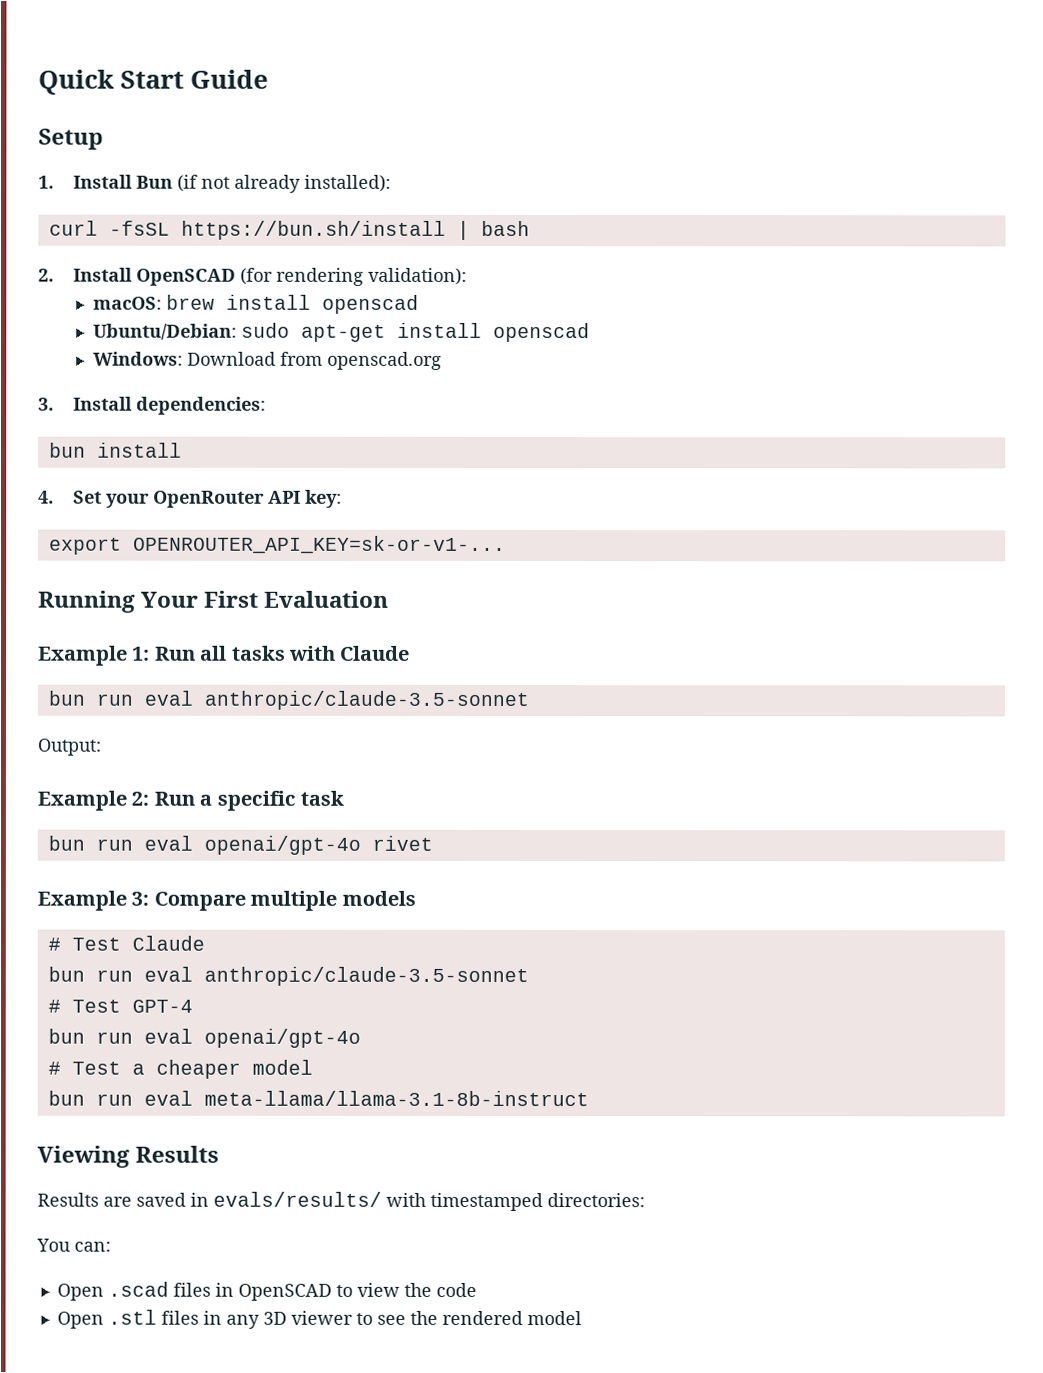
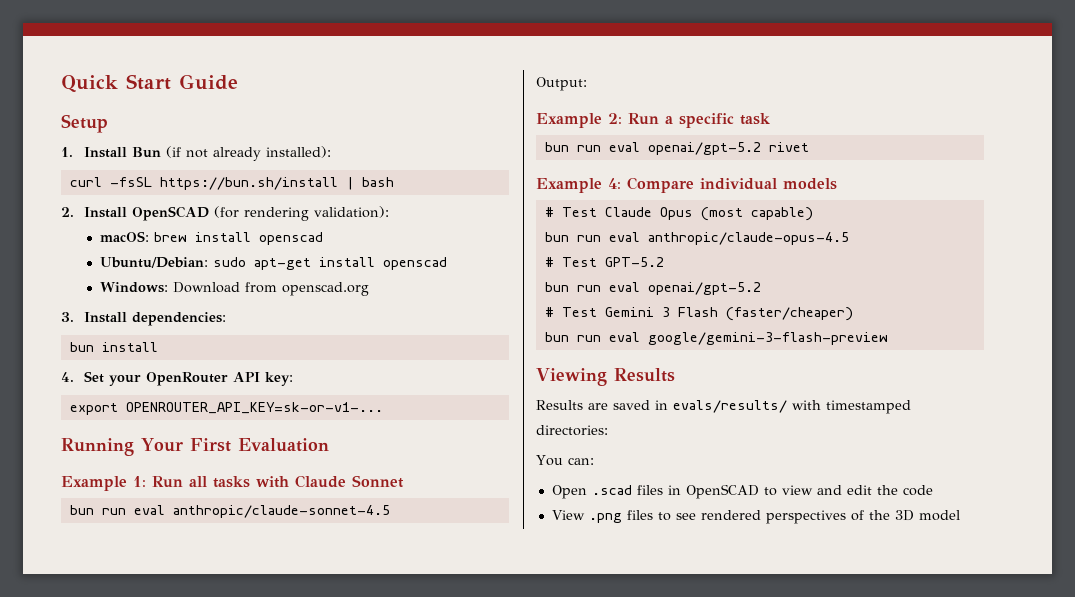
[47,690,529,711] // bun run eval anthropic/claude-3.5-sonnet -> [352,475,404,488] [69,505,390,518] Sonnet // bun run eval anthropic/claude-sonnet-4.5
[203,835,361,855] openai/gpt-4o -> [647,142,761,155] openai/gpt-5.2
[131,890,338,911] 3: Compare multiple -> [608,177,777,193] 4: Compare individual
[47,966,529,987] [47,999,193,1013] [47,1028,361,1048] [47,1059,313,1079] [47,1090,589,1107] // bun run eval anthropic/claude-3.5-sonnet // # Test GPT-4 // bun run eval openai/gpt-4o // # Test a cheaper model // bun run eval meta-llama/llama-3.1-8b-instruct -> [659,207,813,221] [544,232,849,245] [544,257,664,267] [544,282,761,295] [544,307,853,321] [544,332,888,345] Opus (most capable) // bun run eval anthropic/claude-opus-4.5 // # Test GPT-5.2 // bun run eval openai/gpt-5.2 // # Test Gemini 3 Flash (faster/cheaper) // bun run eval google/gemini-3-flash-preview
(400, 1289) none -> [816,485,872,495] and edit
[56,1309,523,1329] Open .stl files in any 3D viewer to see the rendered -> [551,510,914,524] View .png files to see rendered perspectives of the 3D

